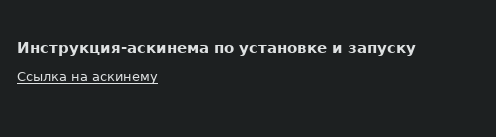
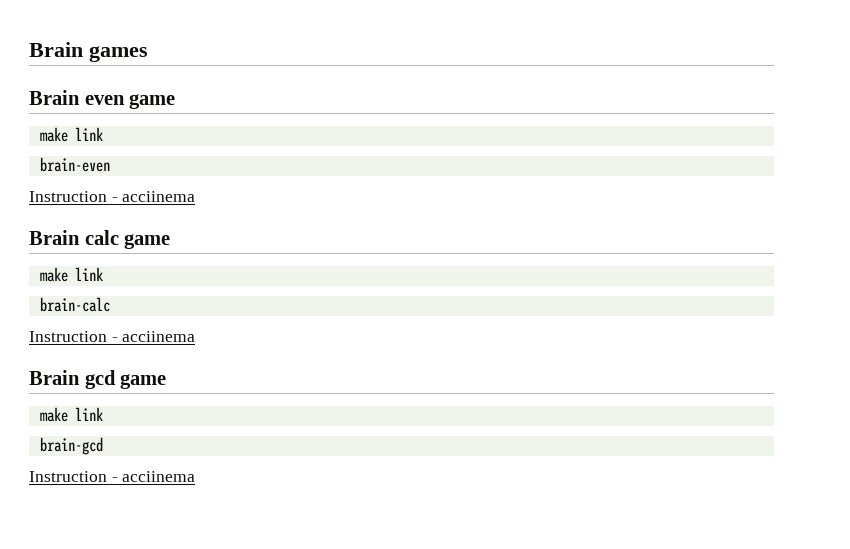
[17,42,416,56] [17,72,158,84] Инструкция-аскинема по установке и запуску // Ссылка на аскинему -> [29,42,148,62] [29,90,176,109] [39,127,103,142] [39,157,110,172] [29,191,196,202] [29,230,171,249] [39,267,103,282] [39,297,110,312] [29,331,196,342] [29,370,167,389] [39,407,103,422] [39,437,103,455] [29,471,196,482] Brain games // Brain even game // make link // brain-even // Instruction - acciinema // Brain calc game // make link // brain-calc // Instruction - acciinema // Brain gcd game // make link // brain-gcd // Instruction - acciinema

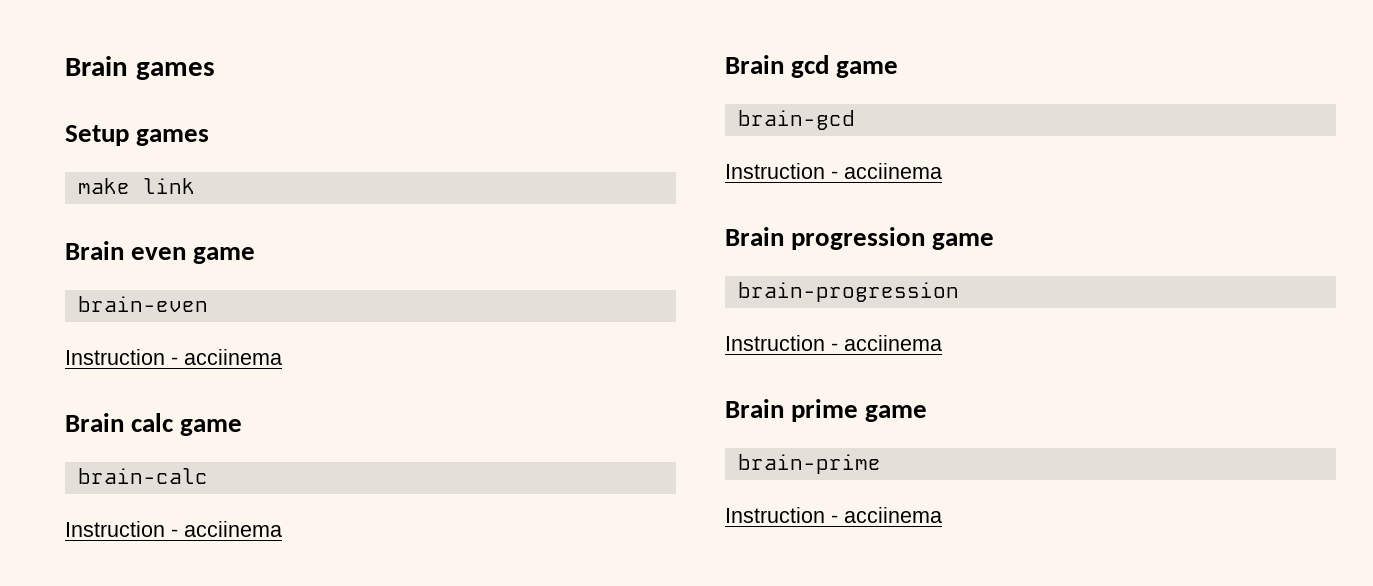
(148, 54) none -> [65,125,210,146] [77,178,195,194] // Setup games // make link
[39,127,103,142] // make link -> (256, 255) none
[39,267,103,282] // make link -> (243, 427) none
[39,407,103,422] // make link -> (899, 69) none
(196, 476) none -> [725,227,995,250] [737,282,959,302] [725,335,942,351] [725,399,928,422] [737,454,881,474] [725,507,942,523] // Brain progression game // brain-progression // Instruction - acciinema // Brain prime game // brain-prime // Instruction - acciinema

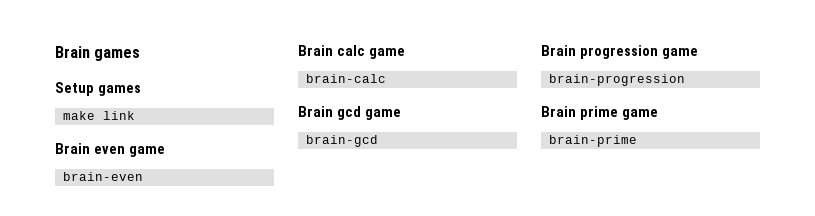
[65,349,282,365] // Instruction - acciinema -> (143, 176) none
[65,521,282,537] // Instruction - acciinema -> (386, 78) none
[725,163,942,179] // Instruction - acciinema -> (378, 141) none
[725,335,942,351] // Instruction - acciinema -> (685, 80) none
[725,507,942,523] // Instruction - acciinema -> (637, 141) none

